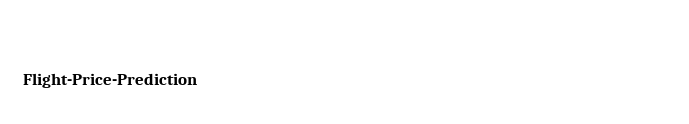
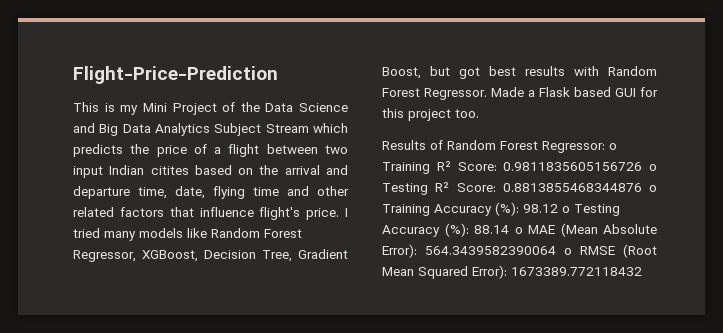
(197, 80) none -> [73,102,348,115] [73,123,348,136] [73,144,348,157] [73,165,348,178] [73,186,349,199] [73,207,348,220] [73,228,302,241] [73,249,348,262] [382,66,657,79] [382,87,658,100] [382,108,479,121] [382,140,617,153] [382,161,657,174] [382,182,657,195] [382,202,620,216] [382,223,657,237] [382,244,657,258] [382,265,642,279] // This is my Mini Project of the Data Science and Big Data Analytics Subject Stream which predicts the price of a flight between two input Indian citites based on the arrival and departure time, date, flying time and other related factors that influence flight's price. I tried many models like Random Forest Regressor, XGBoost, Decision Tree, Gradient Boost, but got best results with Random Forest Regressor. Made a Flask based GUI for this project too. // Results of Random Forest Regressor: o Training R² Score: 0.9811835605156726 o Testing R² Score: 0.8813855468344876 o Training Accuracy (%): 98.12 o Testing Accuracy (%): 88.14 o MAE (Mean Absolute Error): 564.3439582390064 o RMSE (Root Mean Squared Error): 1673389.772118432

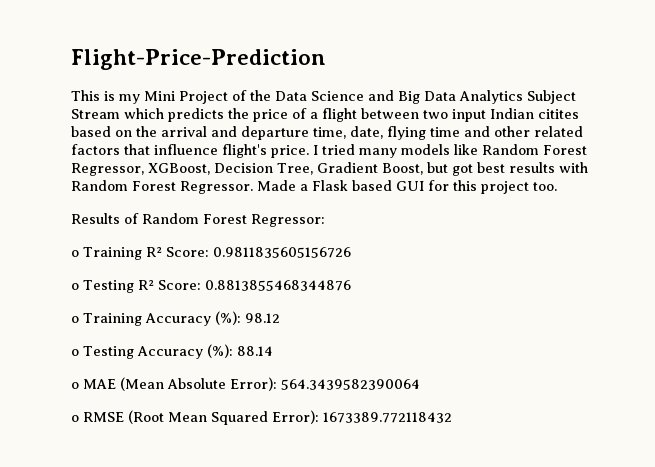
(605, 147) none -> (325, 220) //
(643, 166) none -> (351, 252) //
(642, 187) none -> (351, 285) //
(558, 208) none -> (280, 318) //
(509, 229) none -> (273, 351) //
(556, 250) none -> (420, 384) //

